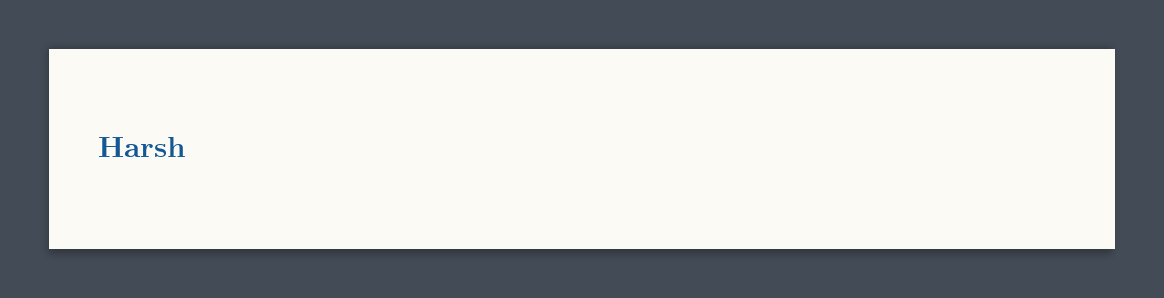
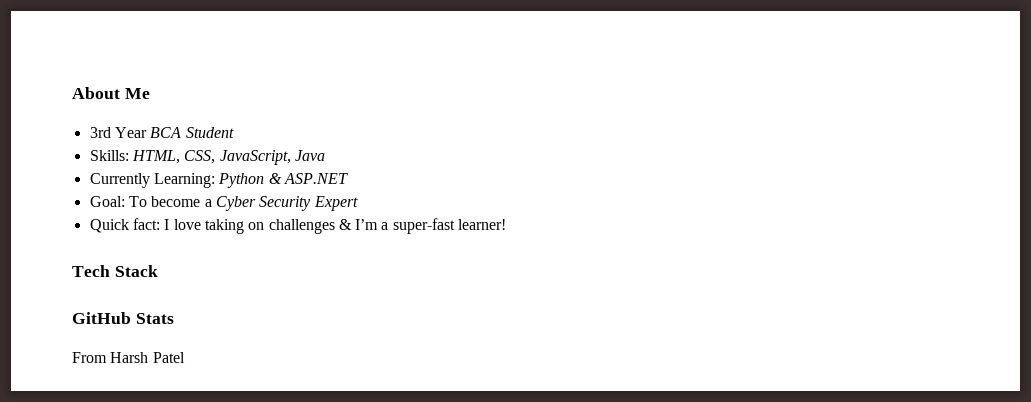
[98,137,186,157] Harsh -> [72,87,150,99] [89,127,234,138] [89,150,325,165] [89,173,348,188] [89,196,358,211] [89,218,507,234] [72,265,158,277] [72,312,174,324] [72,352,185,363] About Me // 3rd Year BCA Student // Skills: HTML, CSS, JavaScript, Java // Currently Learning: Python & ASP.NET // Goal: To become a Cyber Security Expert // Quick fact: I love taking on challenges & I’m a super-fast learner! // Tech Stack // GitHub Stats // From Harsh Patel

